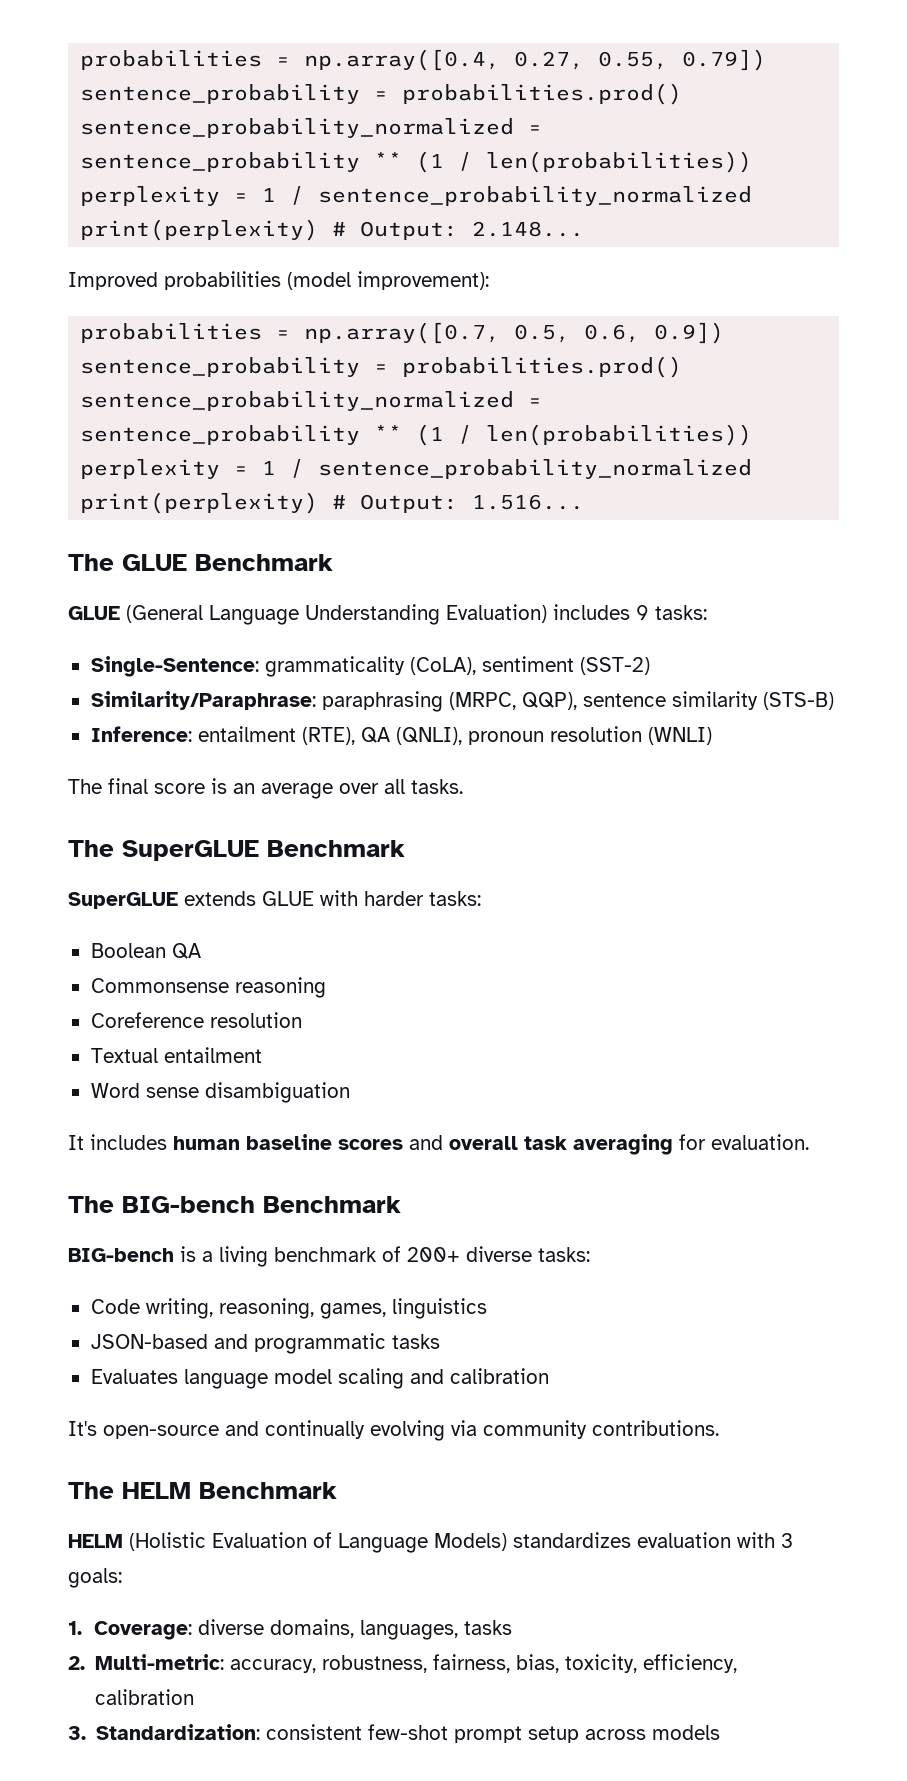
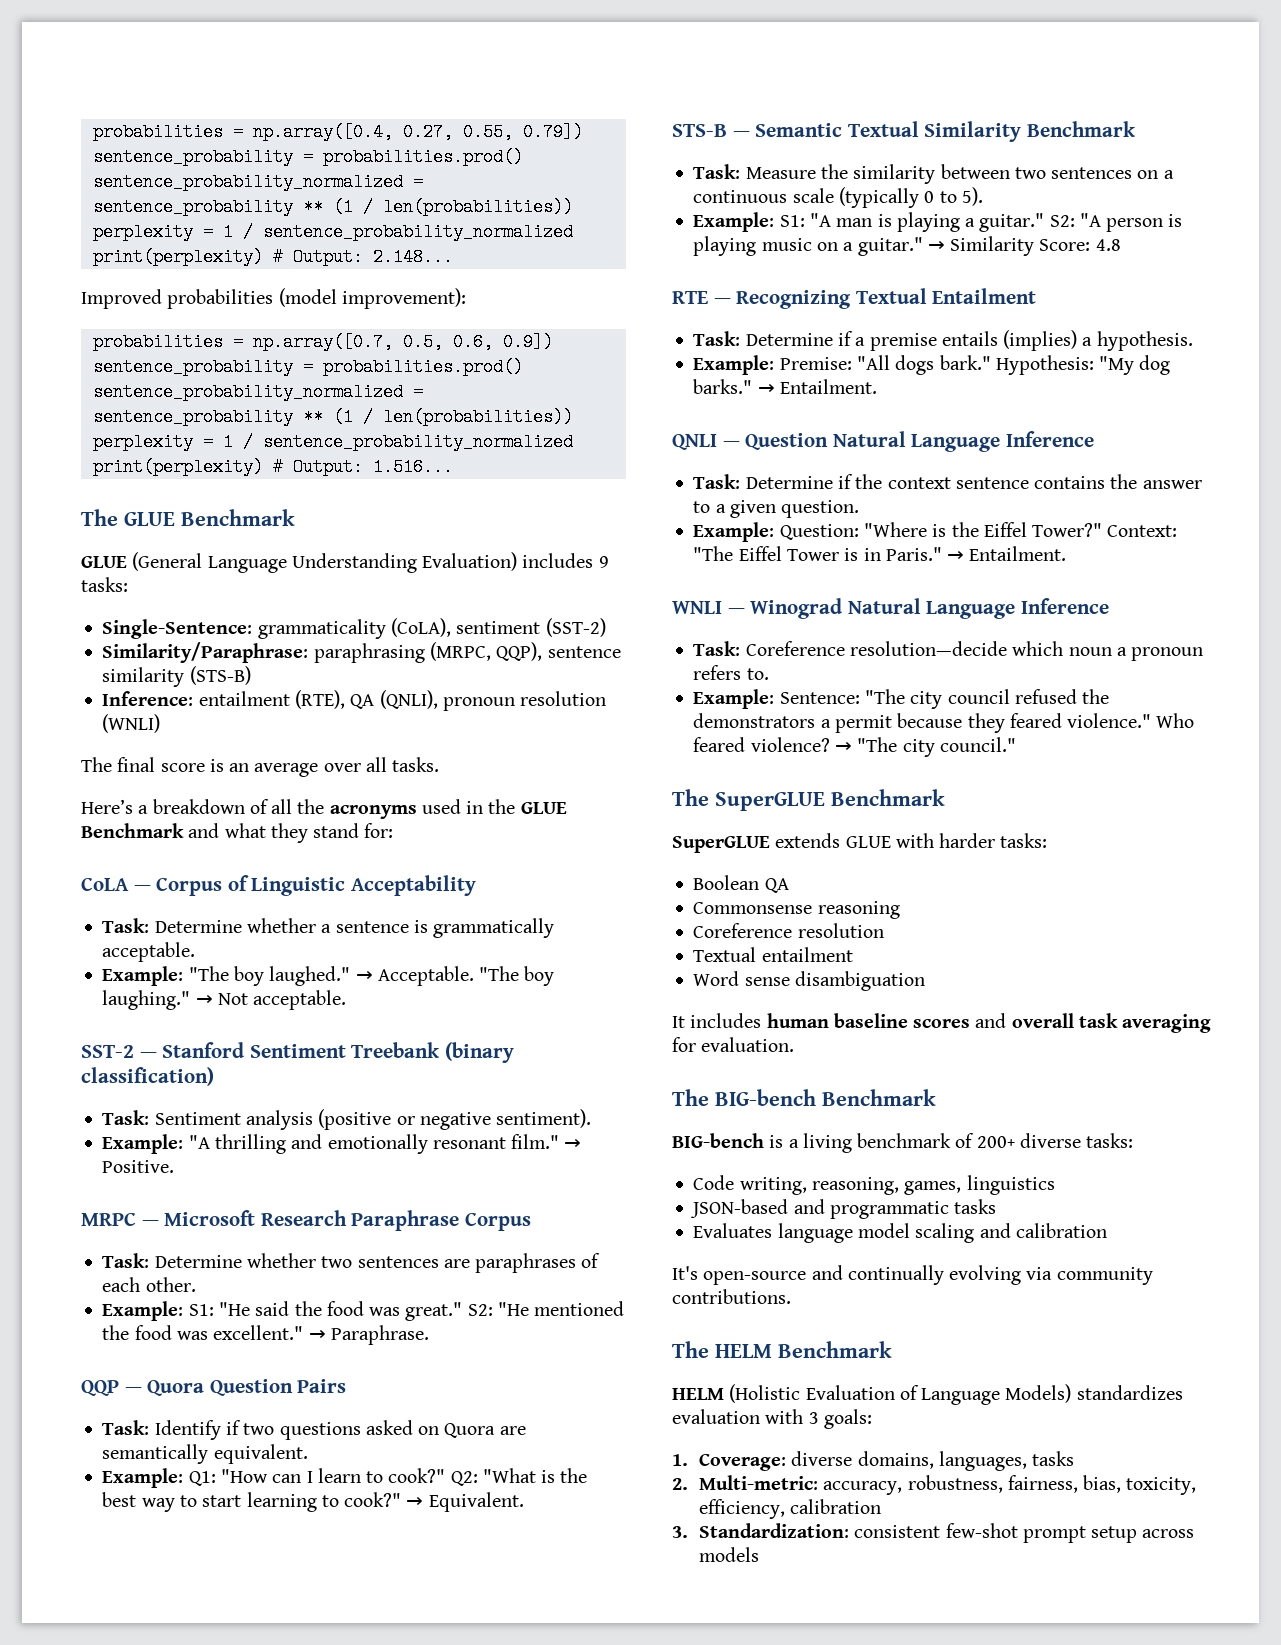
(463, 786) none -> [81,799,567,819] [81,823,394,843] [81,875,476,896] [102,918,555,938] [102,942,196,962] [102,966,555,986] [102,990,347,1010] [81,1042,514,1063] [81,1067,214,1086] [102,1109,592,1130] [102,1134,582,1154] [102,1160,175,1173] [81,1210,531,1231] [102,1253,601,1273] [102,1277,196,1292] [102,1301,625,1321] [102,1325,429,1345] [81,1379,347,1396] [102,1420,526,1440] [102,1444,308,1464] [102,1468,588,1488] [102,1492,524,1512] [672,121,1136,142] [693,164,1174,184] [693,187,983,208] [693,212,1183,232] [693,236,1121,256] [672,288,1037,309] [693,330,1193,351] [693,355,1171,375] [693,379,877,394] [672,431,1094,452] [693,474,1202,489] [693,500,860,518] [693,522,1178,542] [693,546,1067,561] [672,598,1109,619] [693,641,1204,661] [693,665,769,680] [693,689,1110,709] [693,713,1195,733] [693,737,1016,757] // Here’s a breakdown of all the acronyms used in the GLUE Benchmark and what they stand for: // CoLA — Corpus of Linguistic Acceptability // Task: Determine whether a sentence is grammatically acceptable. // Example: "The boy laughed." → Acceptable. "The boy laughing." → Not acceptable. // SST-2 — Stanford Sentiment Treebank (binary classification) // Task: Sentiment analysis (positive or negative sentiment). // Example: "A thrilling and emotionally resonant film." → Positive. // MRPC — Microsoft Research Paraphrase Corpus // Task: Determine whether two sentences are paraphrases of each other. // Example: S1: "He said the food was great." S2: "He mentioned the food was excellent." → Paraphrase. // QQP — Quora Question Pairs // Task: Identify if two questions asked on Quora are semantically equivalent. // Example: Q1: "How can I learn to cook?" Q2: "What is the best way to start learning to cook?" → Equivalent. // STS-B — Semantic Textual Similarity Benchmark // Task: Measure the similarity between two sentences on a continuous scale (typically 0 to 5). // Example: S1: "A man is playing a guitar." S2: "A person is playing music on a guitar." → Similarity Score: 4.8 // RTE — Recognizing Textual Entailment // Task: Determine if a premise entails (implies) a hypothesis. // Example: Premise: "All dogs bark." Hypothesis: "My dog barks." → Entailment. // QNLI — Question Natural Language Inference // Task: Determine if the context sentence contains the answer to a given question. // Example: Question: "Where is the Eiffel Tower?" Context: "The Eiffel Tower is in Paris." → Entailment. // WNLI — Winograd Natural Language Inference // Task: Coreference resolution—decide which noun a pronoun refers to. // Example: Sentence: "The city council refused the demonstrators a permit because they feared violence." Who feared violence? → "The city council."

